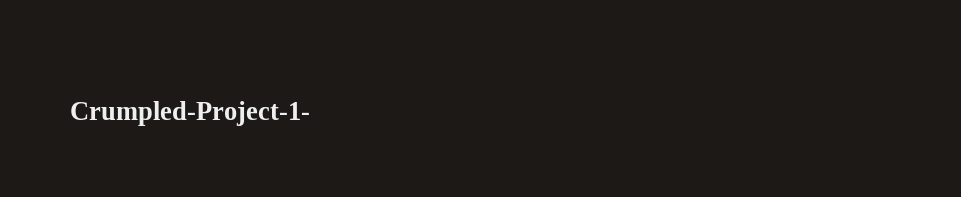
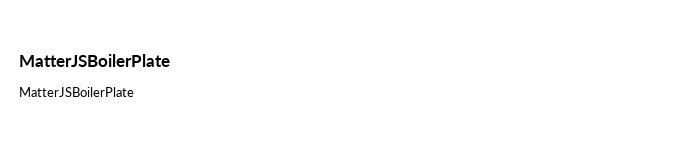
[70,101,310,126] Crumpled-Project-1- -> [19,54,170,67] [19,87,134,97] MatterJSBoilerPlate // MatterJSBoilerPlate

